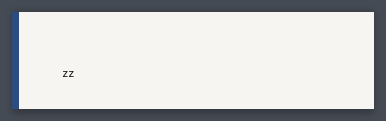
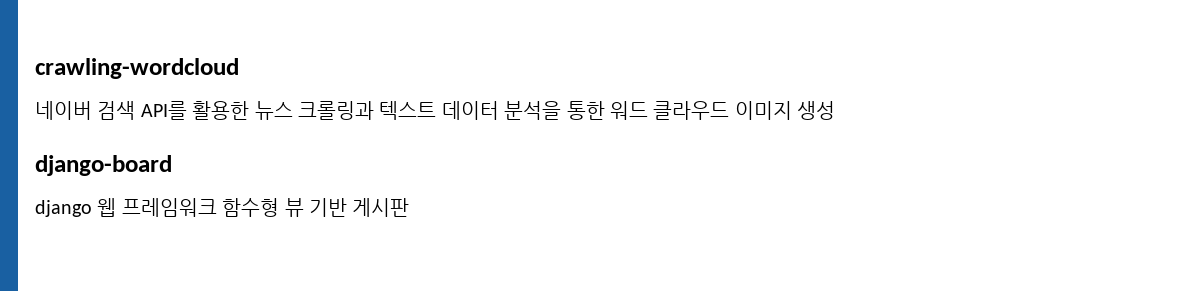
[62,71,74,77] zz -> [35,58,239,79] [35,101,836,120] [35,155,172,176] [35,198,410,217] crawling-wordcloud // 네이버 검색 API를 활용한 뉴스 크롤링과 텍스트 데이터 분석을 통한 워드 클라우드 이미지 생성 // django-board // django 웹 프레임워크 함수형 뷰 기반 게시판

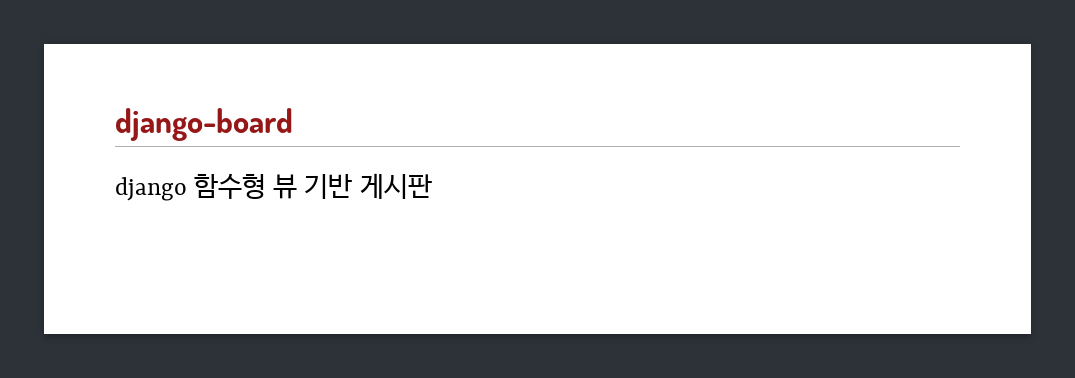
[35,58,239,79] [35,101,836,120] crawling-wordcloud // 네이버 검색 API를 활용한 뉴스 크롤링과 텍스트 데이터 분석을 통한 워드 클라우드 이미지 생성 // -> (115, 124) none
[97,198,217,217] 웹 프레임워크 -> (187, 189) none

